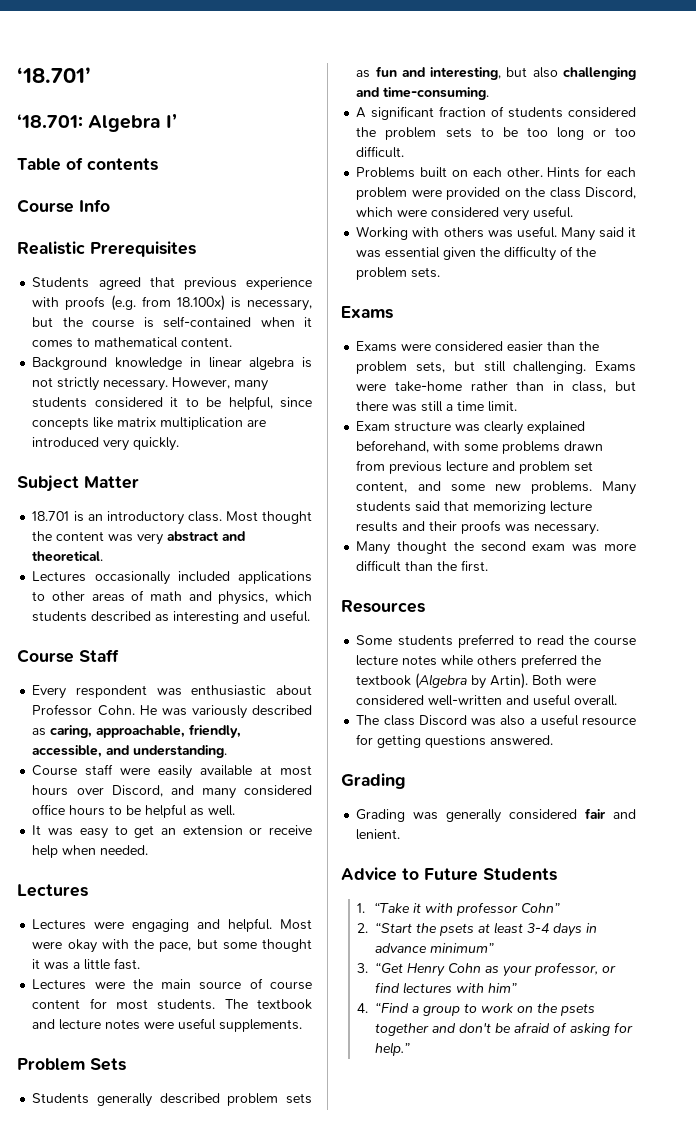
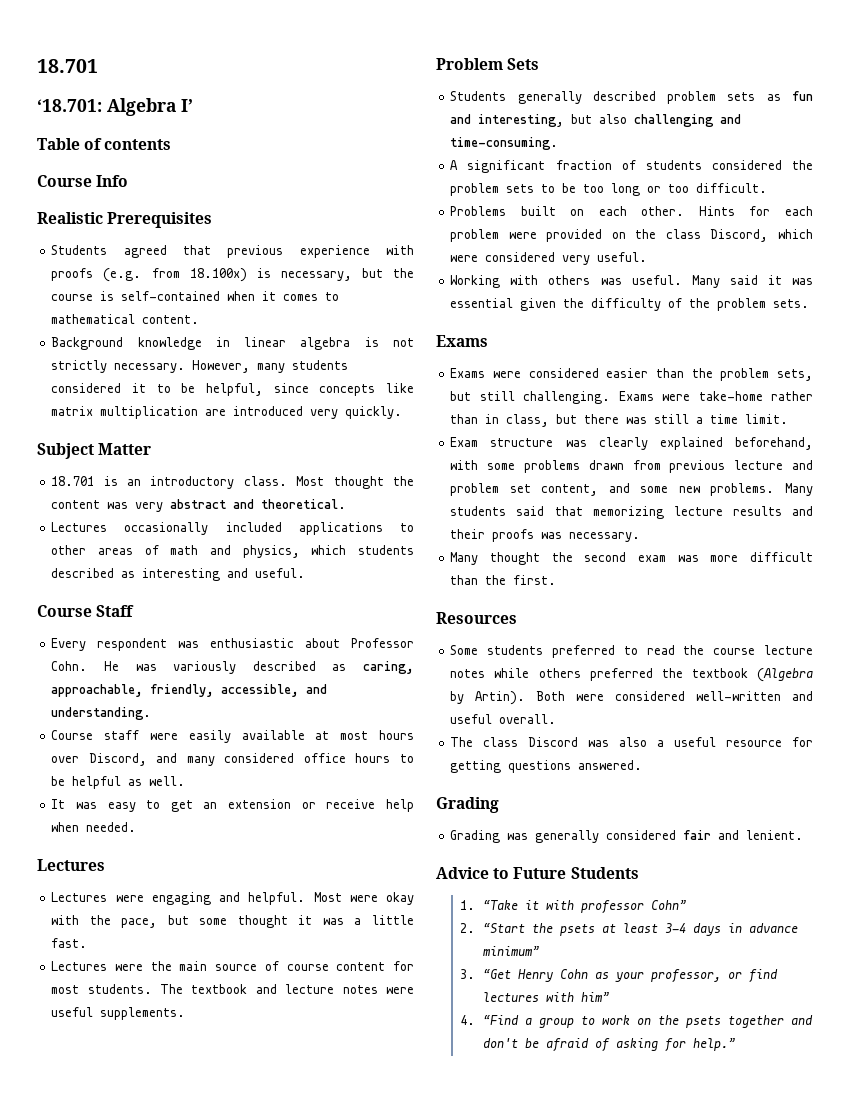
[17,67,91,83] ‘18.701’ -> [37,59,98,73] 18.701

